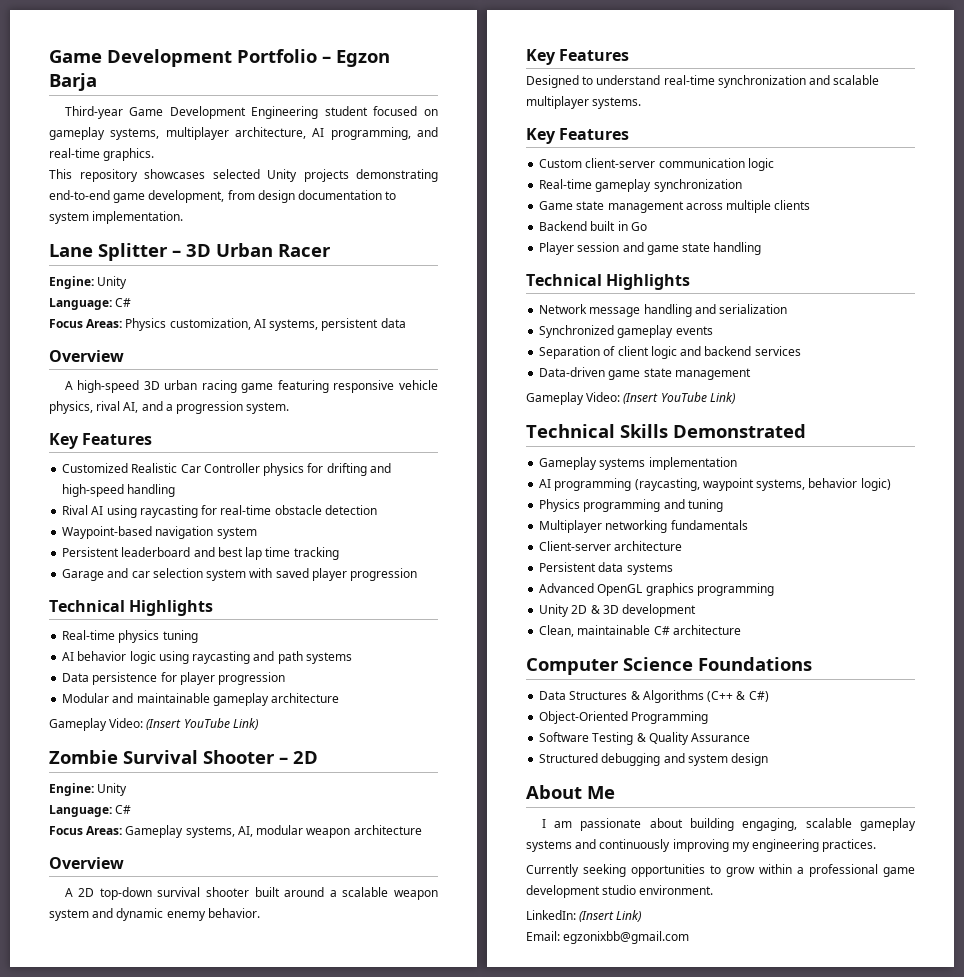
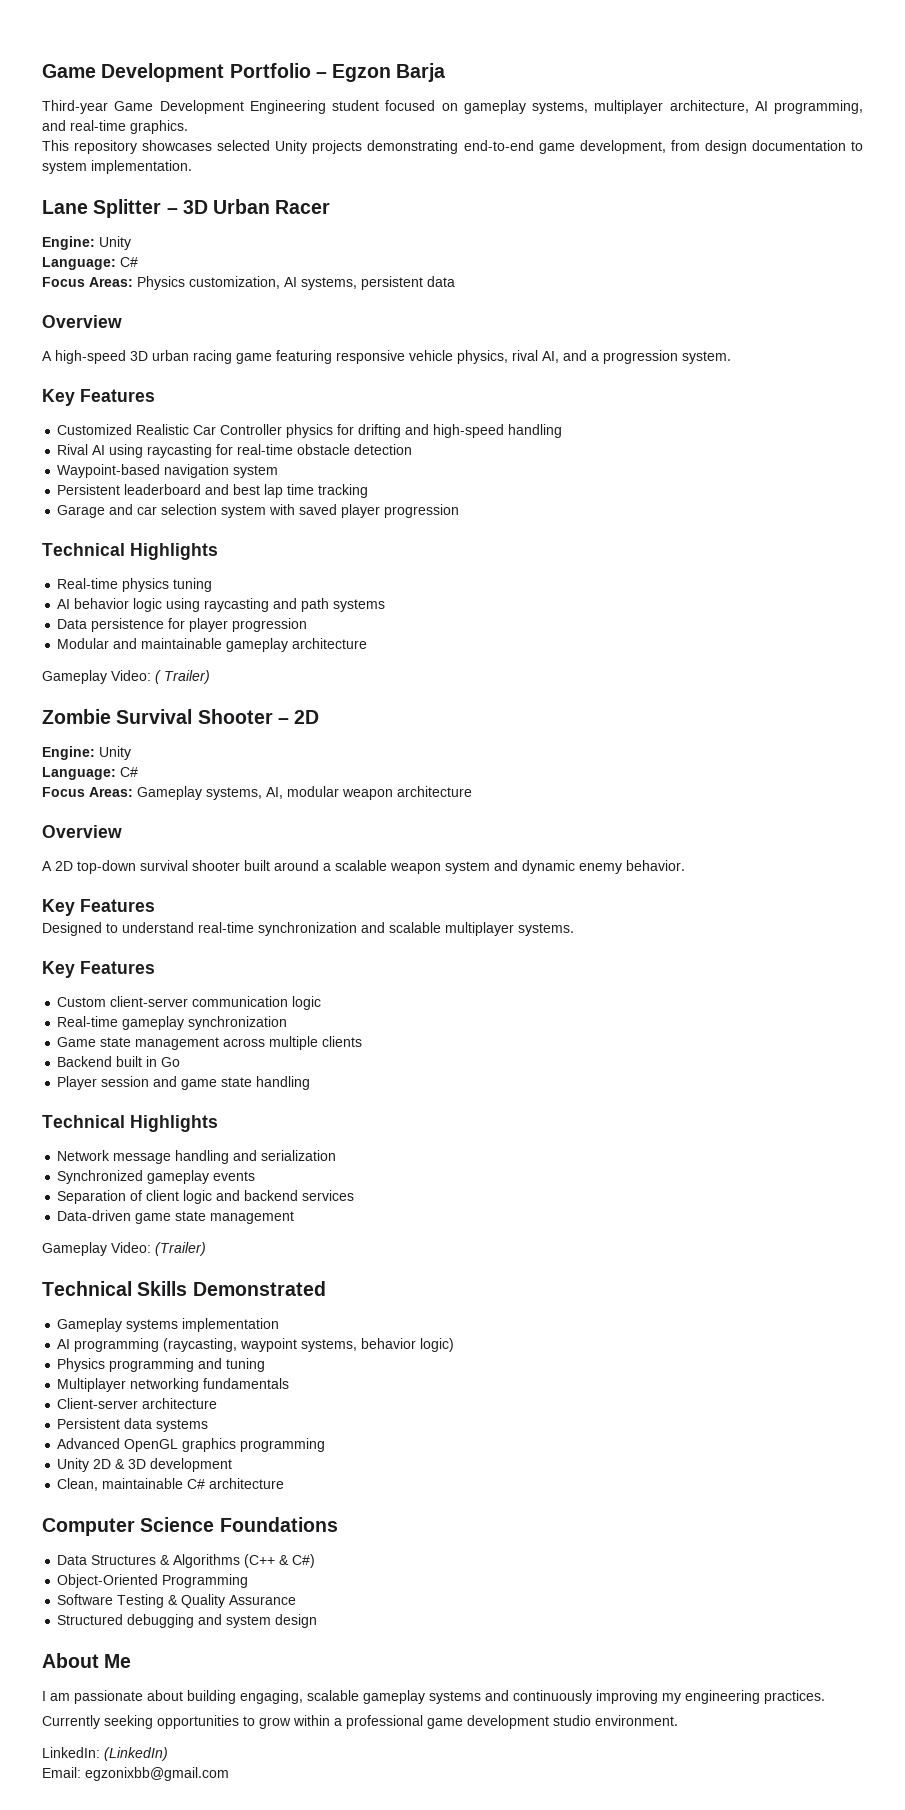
[146,718,258,730] (Insert YouTube Link) -> [155,670,210,684] ( Trailer)
[623,392,735,404] (Insert YouTube Link) -> [155,1242,206,1256] (Trailer)
[579,910,642,922] (Insert Link) -> [104,1747,168,1761] (LinkedIn)

